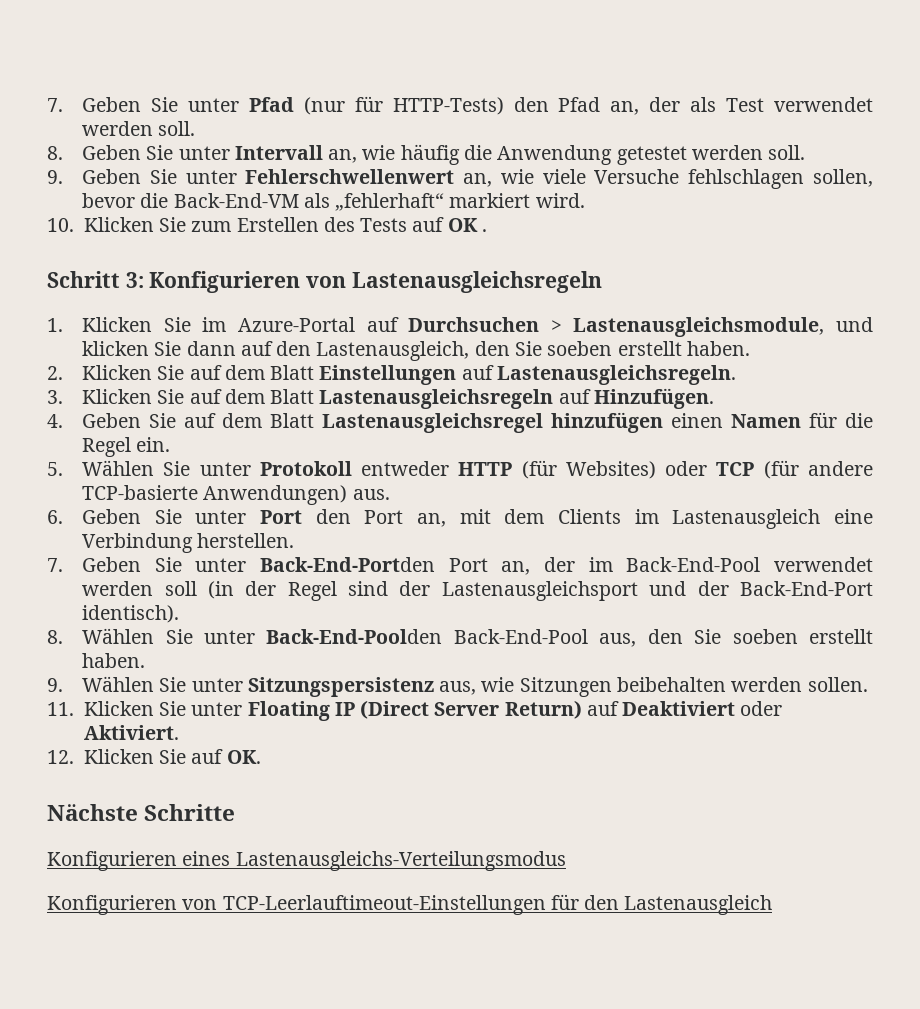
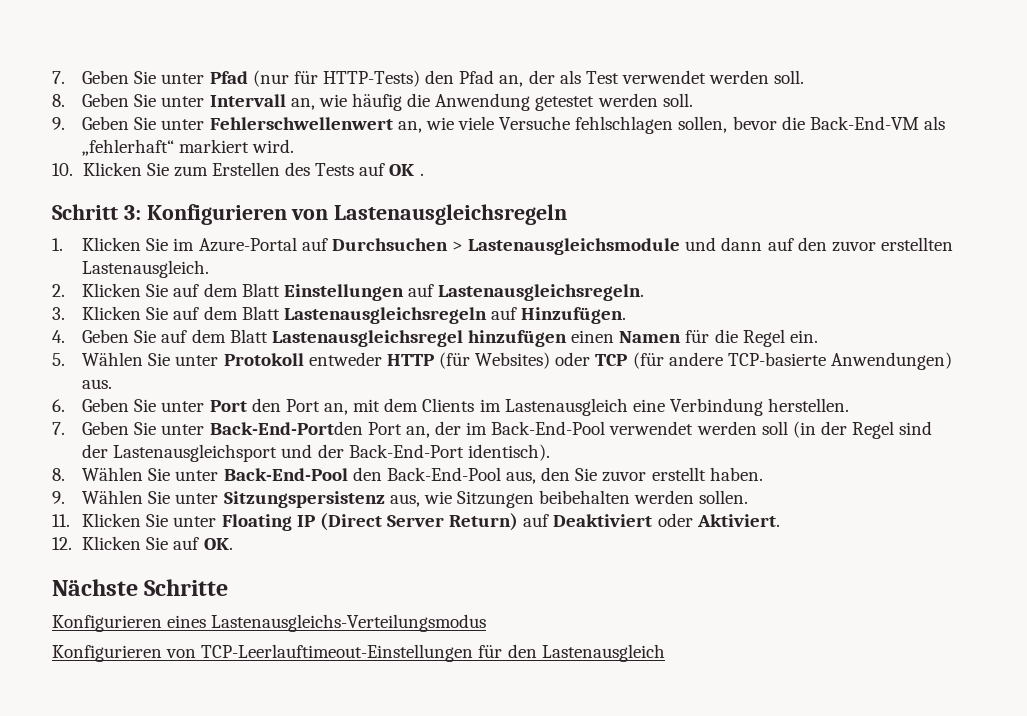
[573,317,873,337] [82,341,750,361] Lastenausgleichsmodule, und klicken Sie dann auf den Lastenausgleich, den Sie soeben erstellt haben. -> [468,237,953,255] [82,260,210,278] Lastenausgleichsmodule und dann auf den zuvor erstellten Lastenausgleich.
[266,629,443,644] Back-End-Poolden -> [223,467,382,481] Back-End-Pool den
[732,629,798,644] soeben -> [602,471,647,482] zuvor

